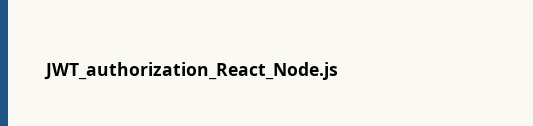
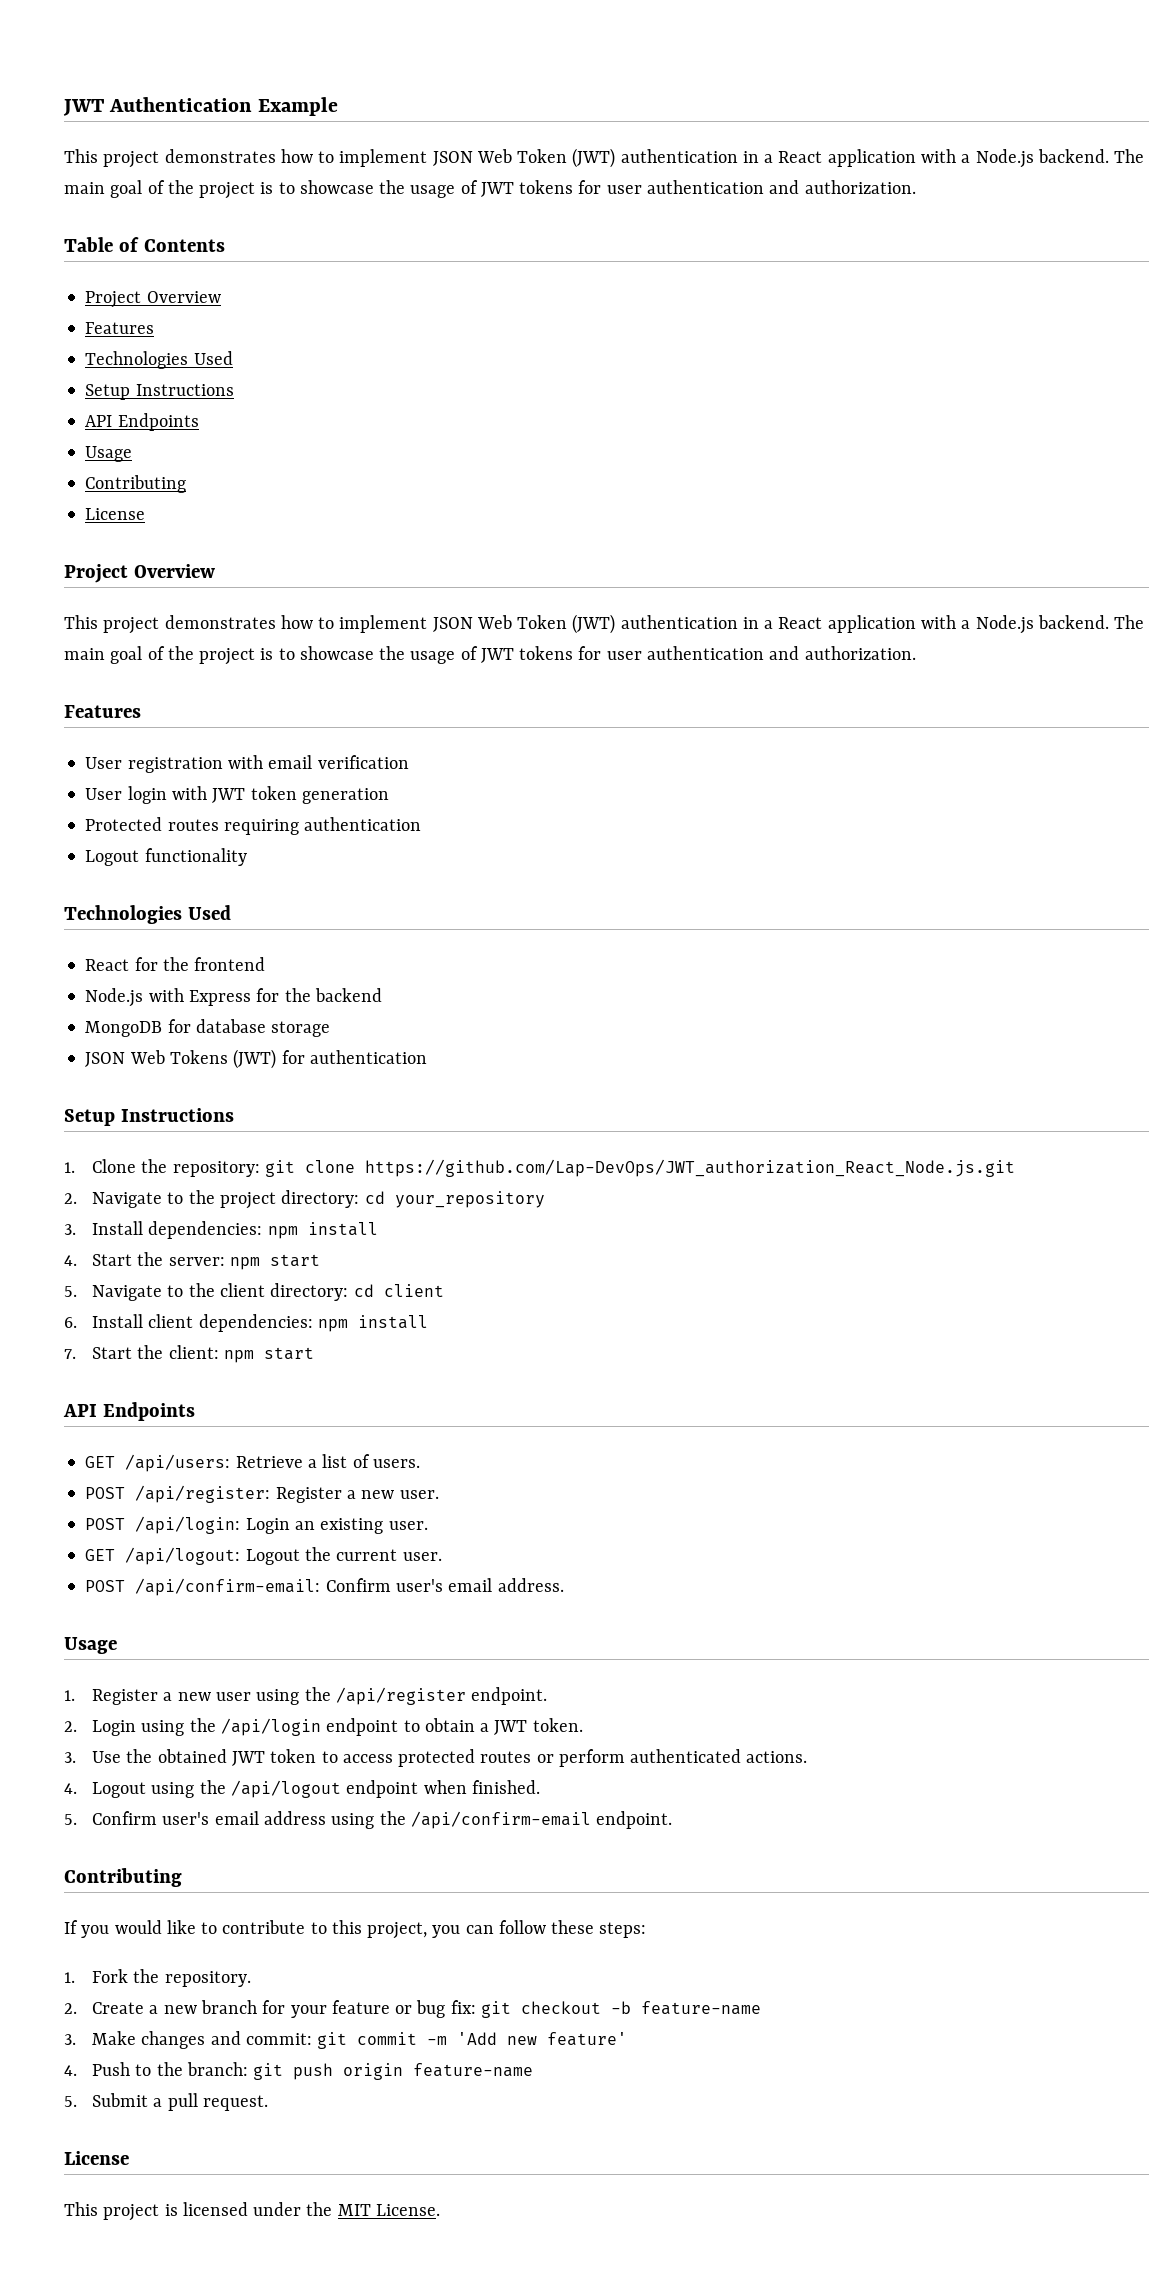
[44,62,338,80] JWT_authorization_React_Node.js -> [63,97,339,116] [64,148,1145,168] [64,180,916,199] [64,237,225,252] [85,291,221,308] [85,322,155,334] [85,351,233,369] [85,384,234,400] [85,413,199,431] [85,446,133,462] [85,475,187,493] [85,508,146,520] [64,564,215,583] [64,614,1145,634] [64,646,916,665] [64,705,141,718] [85,755,409,773] [85,786,389,804] [85,817,422,835] [85,848,247,866] [64,905,231,924] [85,957,266,971] [85,988,382,1007] [85,1019,331,1037] [85,1049,427,1069] [64,1108,234,1126] [64,1159,1015,1177] [64,1190,545,1209] [64,1221,378,1239] [64,1252,320,1270] [64,1283,444,1301] [64,1314,428,1332] [64,1345,314,1363] [63,1402,195,1421] [85,1454,420,1472] [85,1485,439,1503] [85,1516,428,1534] [85,1547,442,1565] [85,1578,564,1596] [64,1637,117,1654] [64,1687,548,1705] [64,1718,583,1736] [64,1749,808,1767] [64,1780,540,1798] [64,1811,673,1829] [64,1868,182,1887] [64,1920,647,1939] [64,1969,251,1987] [64,2000,761,2018] [64,2031,628,2049] [64,2062,534,2080] [64,2093,268,2111] [64,2151,129,2165] [64,2202,440,2221] JWT Authentication Example // This project demonstrates how to implement JSON Web Token (JWT) authentication in a React application with a Node.js backend. The main goal of the project is to showcase the usage of JWT tokens for user authentication and authorization. // Table of Contents // Project Overview // Features // Technologies Used // Setup Instructions // API Endpoints // Usage // Contributing // License // Project Overview // This project demonstrates how to implement JSON Web Token (JWT) authentication in a React application with a Node.js backend. The main goal of the project is to showcase the usage of JWT tokens for user authentication and authorization. // Features // User registration with email verification // User login with JWT token generation // Protected routes requiring authentication // Logout functionality // Technologies Used // React for the frontend // Node.js with Express for the backend // MongoDB for database storage // JSON Web Tokens (JWT) for authentication // Setup Instructions // 1. Clone the repository: git clone https://github.com/Lap-DevOps/JWT_authorization_React_Node.js.git // 2. Navigate to the project directory: cd your_repository // 3. Install dependencies: npm install // 4. Start the server: npm start // 5. Navigate to the client directory: cd client // 6. Install client dependencies: npm install // 7. Start the client: npm start // API Endpoints // GET /api/users: Retrieve a list of users. // POST /api/register: Register a new user. // POST /api/login: Login an existing user. // GET /api/logout: Logout the current user. // POST /api/confirm-email: Confirm user's email address. // Usage // 1. Register a new user using the /api/register endpoint. // 2. Login using the /api/login endpoint to obtain a JWT token. // 3. Use the obtained JWT token to access protected routes or perform authenticated actions. // 4. Logout using the /api/logout endpoint when finished. // 5. Confirm user's email address using the /api/confirm-email endpoint. // Contributing // If you would like to contribute to this project, you can follow these steps: // 1. Fork the repository. // 2. Create a new branch for your feature or bug fix: git checkout -b feature-name // 3. Make changes and commit: git commit -m 'Add new feature' // 4. Push to the branch: git push origin feature-name // 5. Submit a pull request. // License // This project is licensed under the MIT License.

